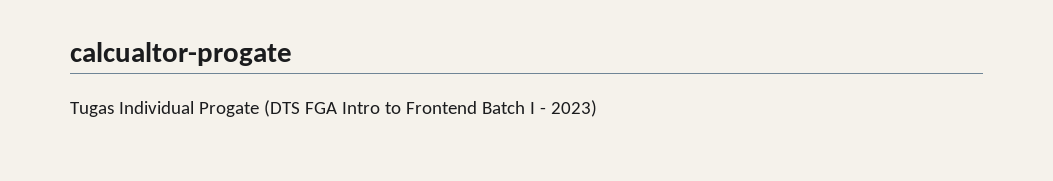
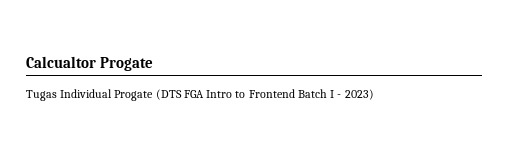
[70,42,292,66] calcualtor-progate -> [26,56,154,71] Calcualtor Progate

